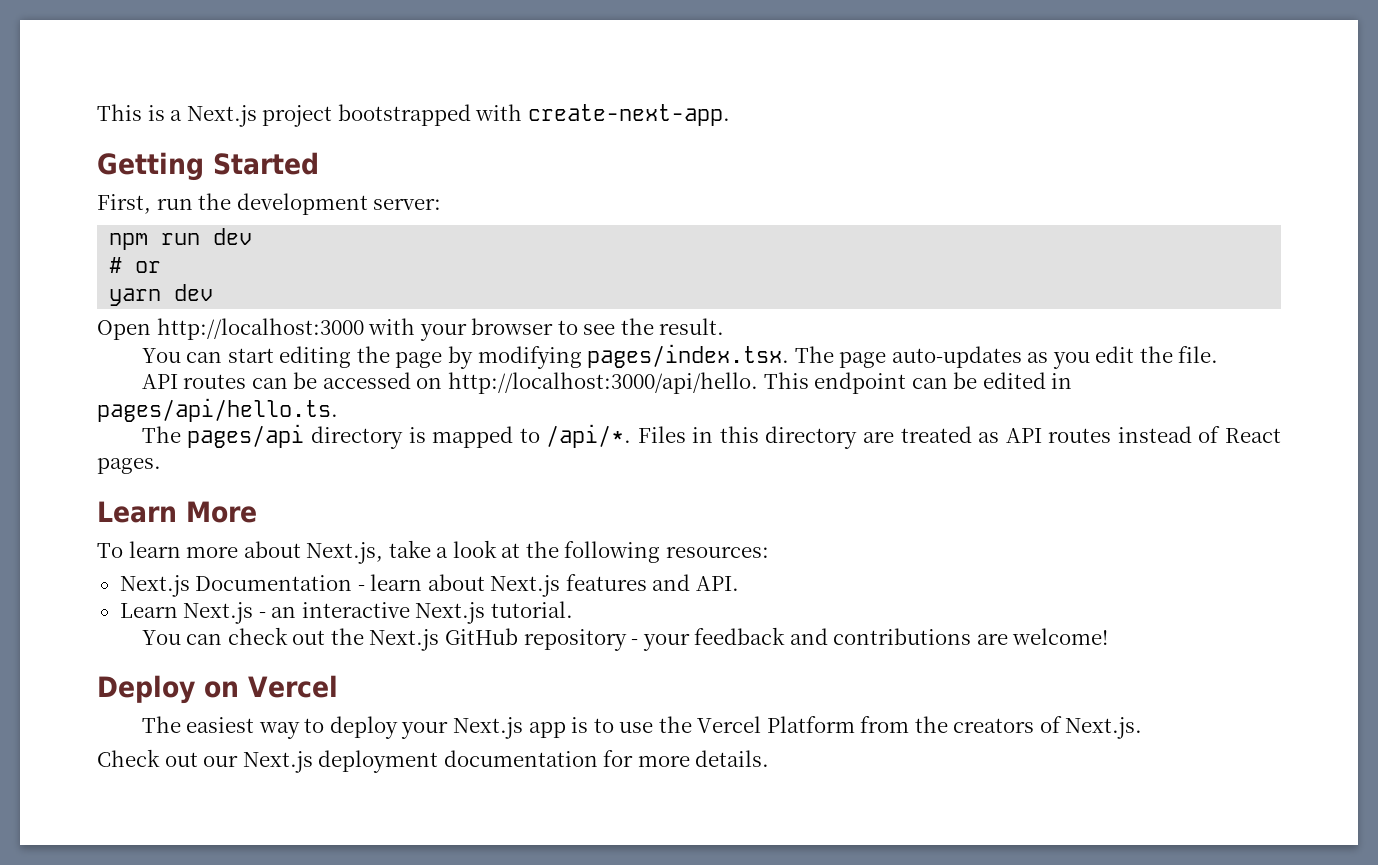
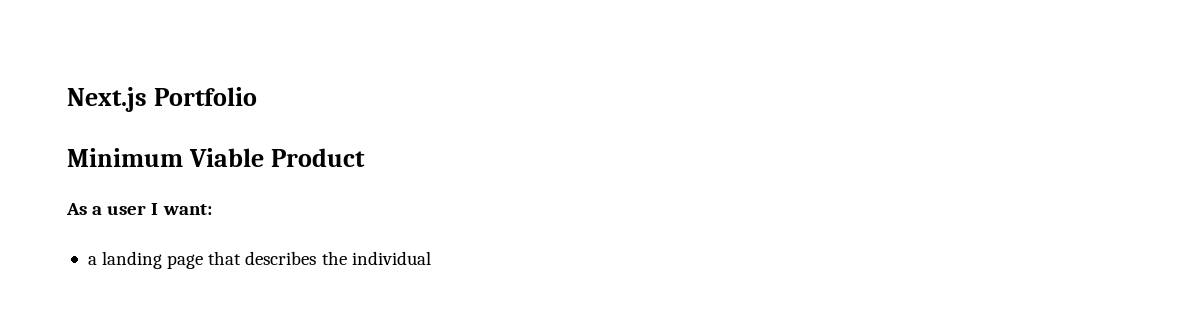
[97,104,730,127] [97,152,319,181] [97,193,442,215] [109,228,253,250] [109,257,162,273] [109,284,214,306] [97,318,725,341] [141,344,1219,369] [141,372,1073,394] [97,398,338,422] [141,424,1282,449] [97,458,161,474] [97,501,257,523] [97,540,769,564] [119,574,739,597] [119,601,573,624] [141,627,1109,651] [97,675,338,704] [141,716,1143,739] [97,749,770,773] This is a Next.js project bootstrapped with create-next-app. // Getting Started // First, run the development server: // npm run dev // # or // yarn dev // Open http://localhost:3000 with your browser to see the result. // You can start editing the page by modifying pages/index.tsx. The page auto-updates as you edit the file. // API routes can be accessed on http://localhost:3000/api/hello. This endpoint can be edited in pages/api/hello.ts. // The pages/api directory is mapped to /api/*. Files in this directory are treated as API routes instead of React pages. // Learn More // To learn more about Next.js, take a look at the following resources: // Next.js Documentation - learn about Next.js features and API. // Learn Next.js - an interactive Next.js tutorial. // You can check out the Next.js GitHub repository - your feedback and contributions are welcome! // Deploy on Vercel // The easiest way to deploy your Next.js app is to use the Vercel Platform from the creators of Next.js. // Check out our Next.js deployment documentation for more details. -> [67,87,257,112] [67,148,365,167] [66,203,212,215] [87,251,431,269] Next.js Portfolio // Minimum Viable Product // As a user I want: // a landing page that describes the individual

